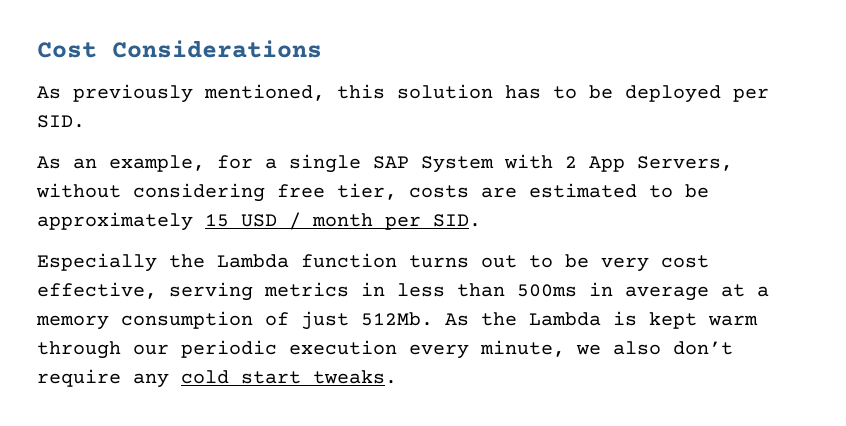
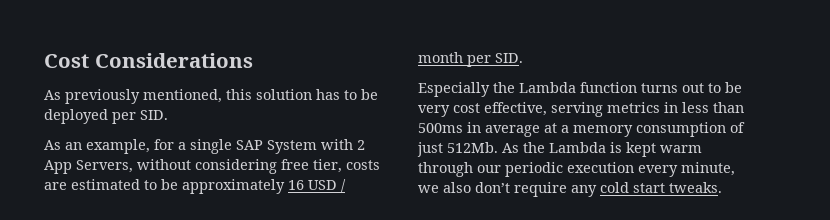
[205,214,229,227] 15 -> [288,180,304,190] 16

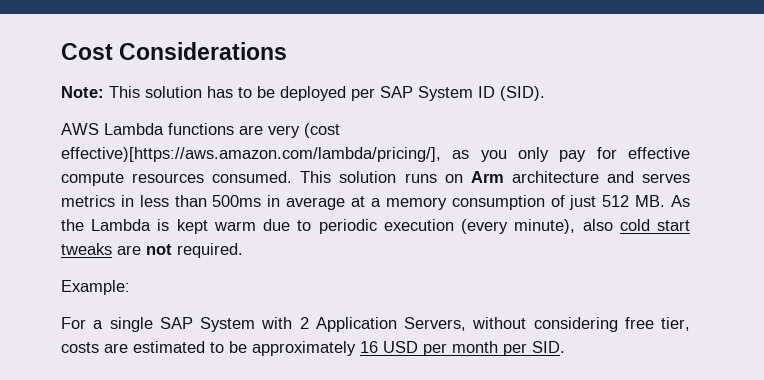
[44,89,252,104] As previously mentioned, this -> [61,86,140,98] Note: This
[140,110,168,120] [44,139,174,154] SID. // As an example, for -> [380,86,545,101] [61,123,340,138] [61,147,690,162] [61,171,691,186] [61,195,691,210] [61,219,691,234] [61,243,243,258] [61,280,130,295] [61,317,86,329] SAP System ID (SID). // AWS Lambda functions are very (cost effective)[https://aws.amazon.com/lambda/pricing/], as you only pay for effective compute resources consumed. This solution runs on Arm architecture and serves metrics in less than 500ms in average at a memory consumption of just 512 MB. As the Lambda is kept warm due to periodic execution (every minute), also cold start tweaks are not required. // Example: // For
[44,160,72,174] App -> [315,317,397,332] Application
[341,179,346,192] / -> [423,343,447,356] per
[418,82,742,97] [418,102,744,117] [418,122,745,137] [417,142,702,157] [418,162,735,177] [418,182,722,197] // Especially the Lambda function turns out to be very cost effective, serving metrics in less than 500ms in average at a memory consumption of just 512Mb. As the Lambda is kept warm through our periodic execution every minute, we also don’t require any cold start tweaks. -> (565, 347) none

